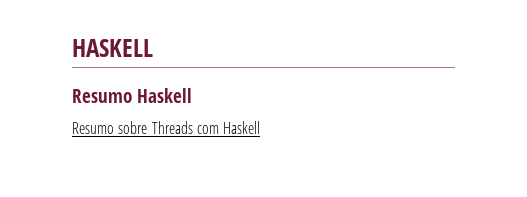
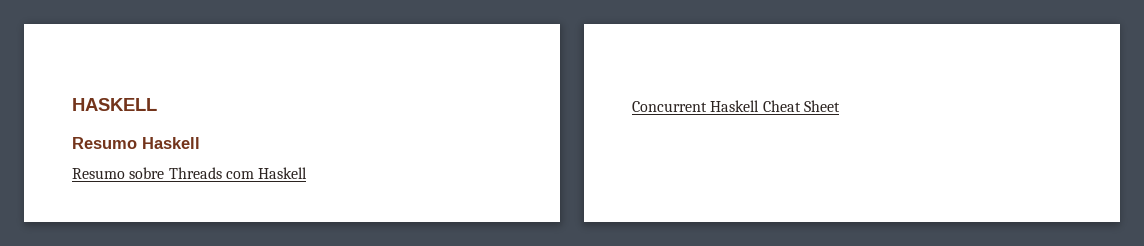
(261, 127) none -> [632,100,840,112] // Concurrent Haskell Cheat Sheet

